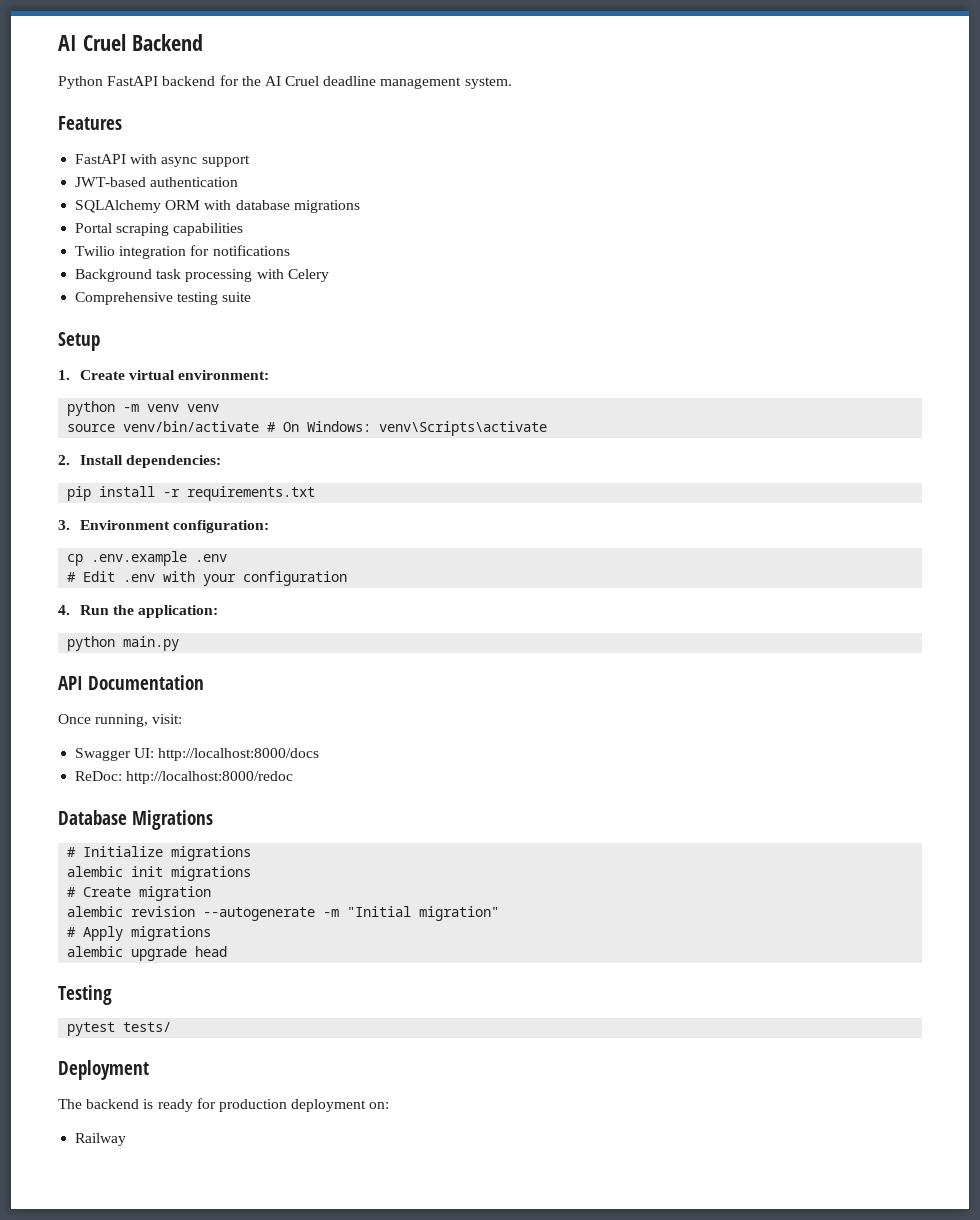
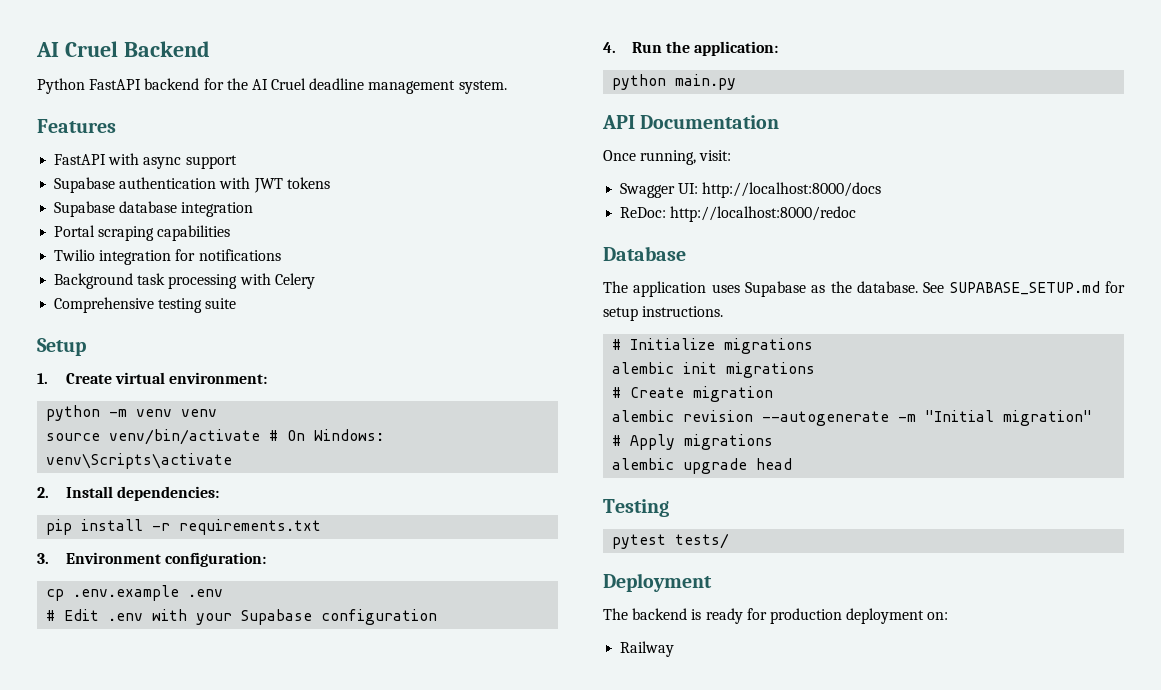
[75,177,147,187] JWT-based -> [54,177,116,193] Supabase
[75,200,360,213] // SQLAlchemy ORM with database migrations -> [219,177,330,193] [54,201,254,217] with JWT tokens // Supabase database integration
(237, 580) none -> [241,609,313,625] Supabase
[132,810,214,830] Migrations -> [603,281,1125,297] [603,306,724,321] // The application uses Supabase as the database. See SUPABASE_SETUP.md for setup instructions.

